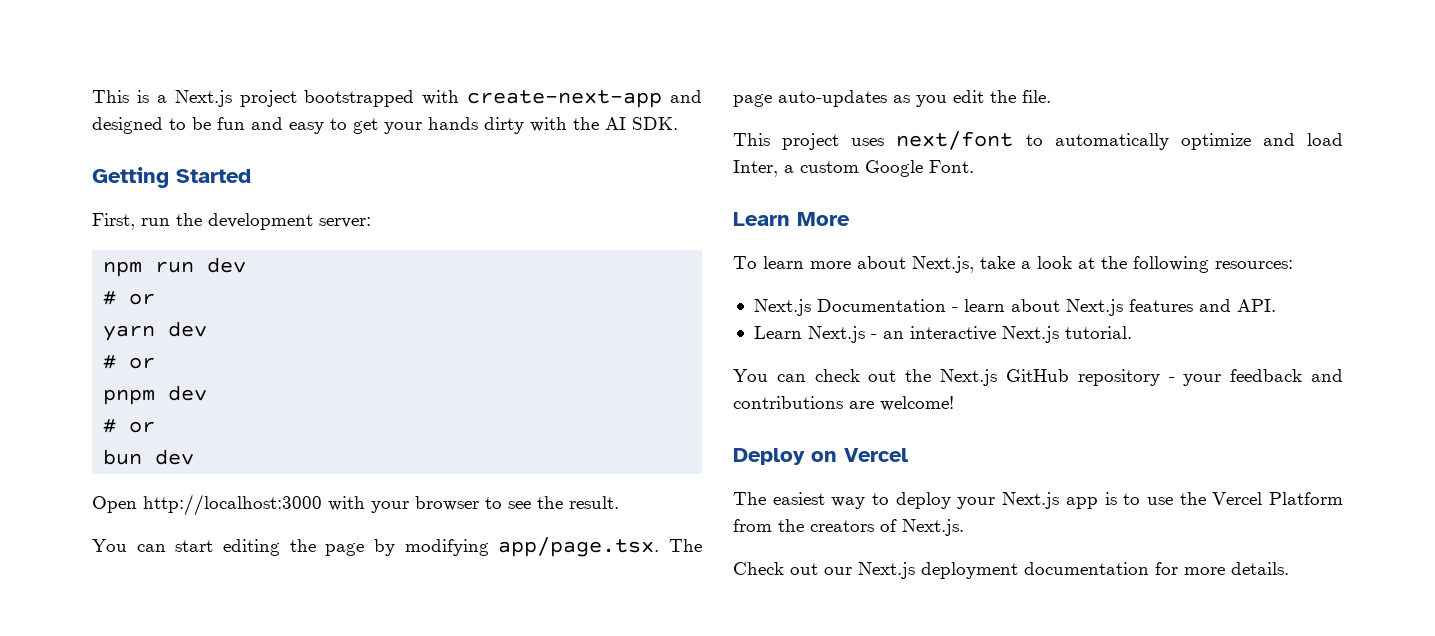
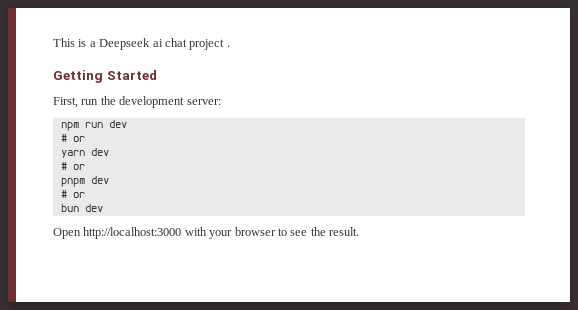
[174,90,702,108] [92,117,678,134] Next.js project bootstrapped with create-next-app and designed to be fun and easy to get your hands dirty with the AI SDK. -> [99,38,230,50] Deepseek ai chat project .
[92,537,702,557] [733,90,1051,107] [733,131,1343,150] [733,160,974,177] [733,212,850,226] [733,256,1293,273] [753,299,1276,316] [753,326,1132,343] [733,369,1343,386] [733,396,954,411] [733,448,908,465] [733,492,1343,509] [733,519,964,536] [733,562,1289,579] // You can start editing the page by modifying app/page.tsx. The page auto-updates as you edit the file. // This project uses next/font to automatically optimize and load Inter, a custom Google Font. // Learn More // To learn more about Next.js, take a look at the following resources: // Next.js Documentation - learn about Next.js features and API. // Learn Next.js - an interactive Next.js tutorial. // You can check out the Next.js GitHub repository - your feedback and contributions are welcome! // Deploy on Vercel // The easiest way to deploy your Next.js app is to use the Vercel Platform from the creators of Next.js. // Check out our Next.js deployment documentation for more details. -> (359, 231) none

